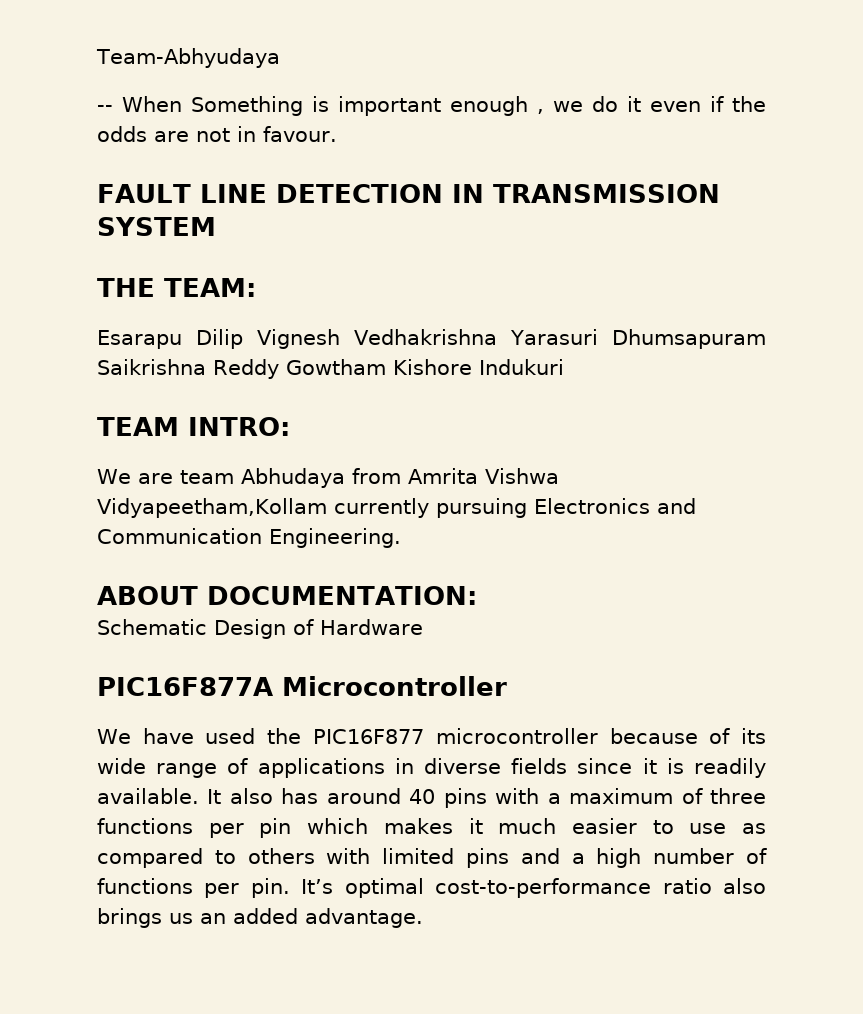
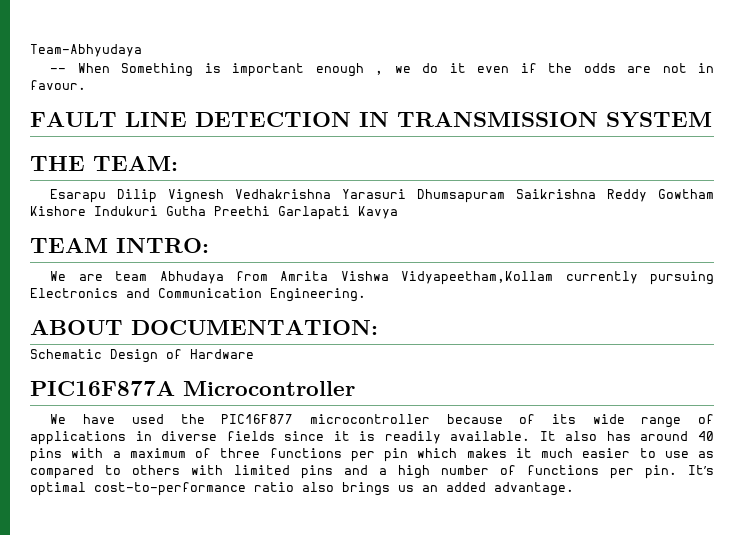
(564, 367) none -> [166,206,398,220] Gutha Preethi Garlapati Kavya

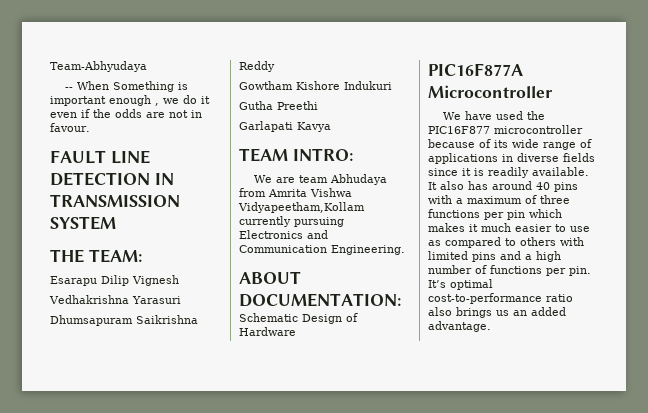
(225, 196) none -> (179, 280) //
(407, 194) none -> (181, 300) //
(648, 195) none -> (275, 66) //
(158, 211) none -> (392, 85) //
(270, 211) none -> (318, 105) //

